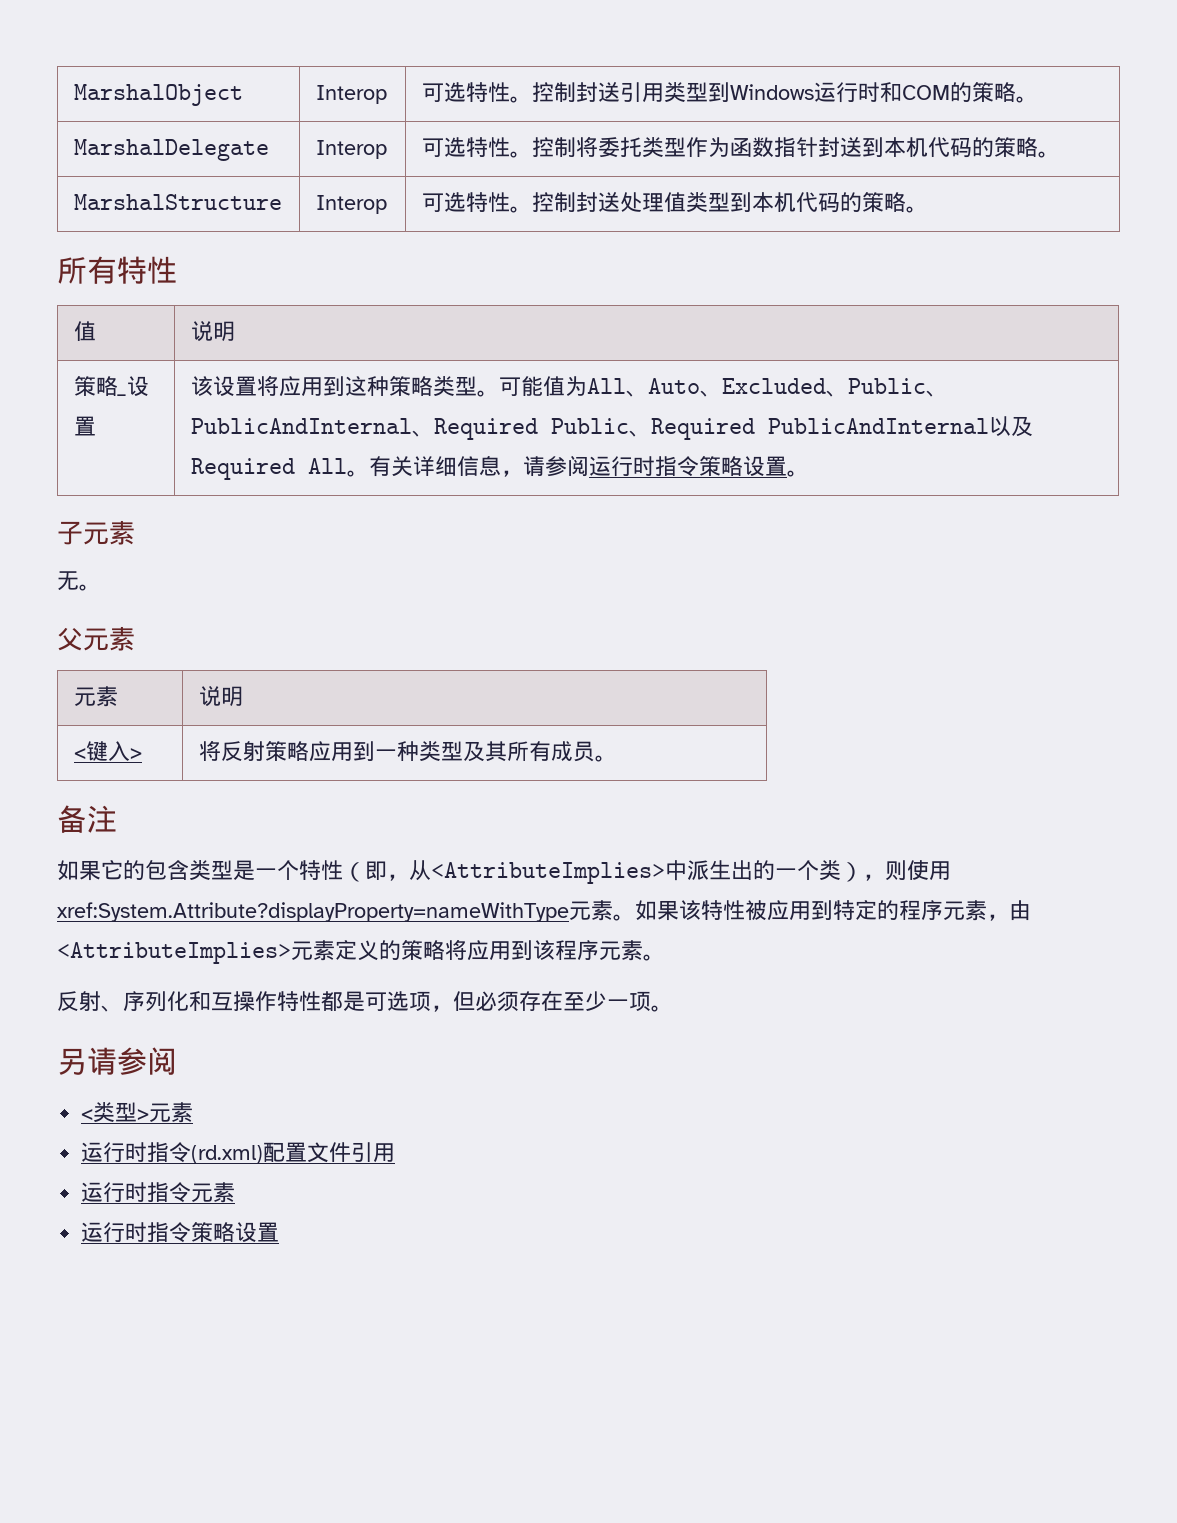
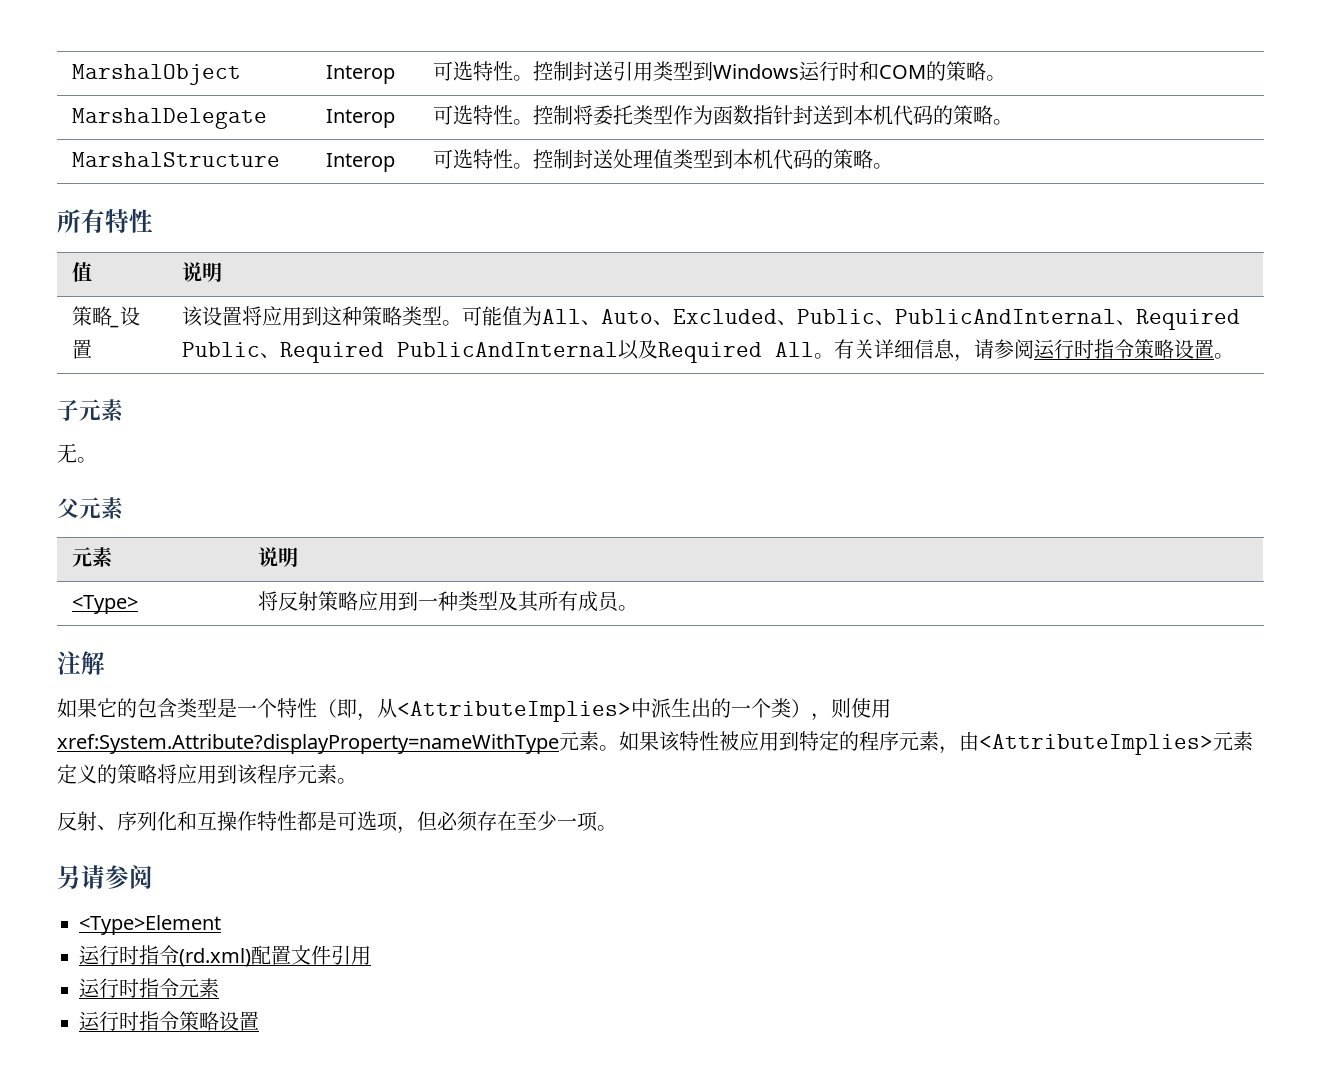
[73,741,142,761] <键入> -> [71,595,138,614] <Type>
[57,805,87,833] 备 -> (638, 608) none
(117, 819) none -> [81,651,105,675] 解
[81,1102,194,1123] <类型>元素 -> [79,915,221,935] <Type>Element

